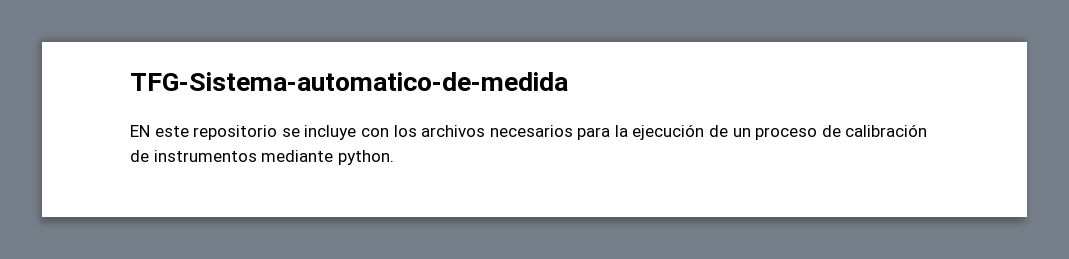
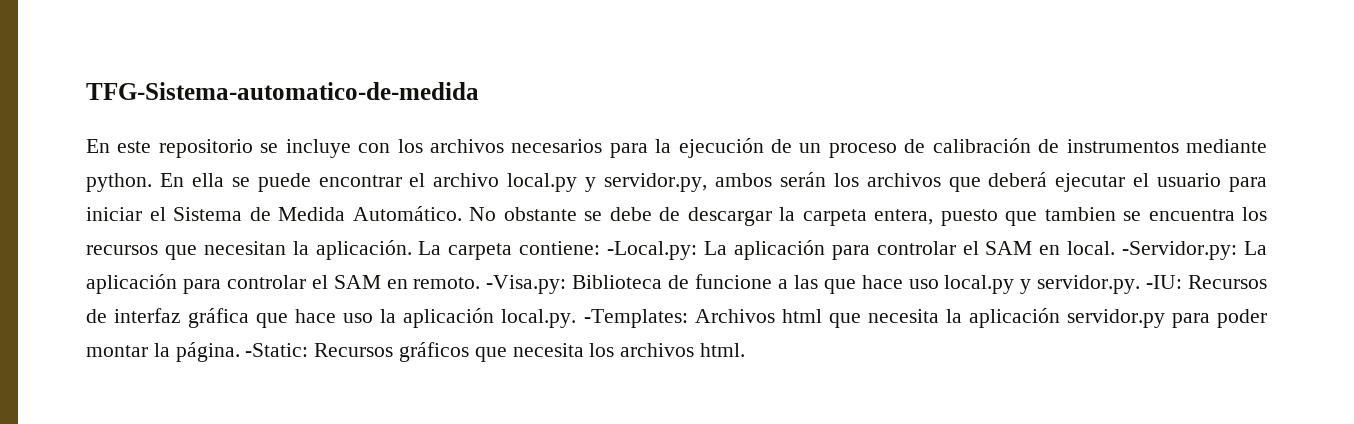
[130,125,150,137] EN -> [86,139,110,153] En
(394, 157) none -> [159,172,1267,192] [86,206,1267,226] [86,240,1268,260] [86,274,1267,294] [86,308,1267,328] [86,342,746,362] En ella se puede encontrar el archivo local.py y servidor.py, ambos serán los archivos que deberá ejecutar el usuario para iniciar el Sistema de Medida Automático. No obstante se debe de descargar la carpeta entera, puesto que tambien se encuentra los recursos que necesitan la aplicación. La carpeta contiene: -Local.py: La aplicación para controlar el SAM en local. -Servidor.py: La aplicación para controlar el SAM en remoto. -Visa.py: Biblioteca de funcione a las que hace uso local.py y servidor.py. -IU: Recursos de interfaz gráfica que hace uso la aplicación local.py. -Templates: Archivos html que necesita la aplicación servidor.py para poder montar la página. -Static: Recursos gráficos que necesita los archivos html.

